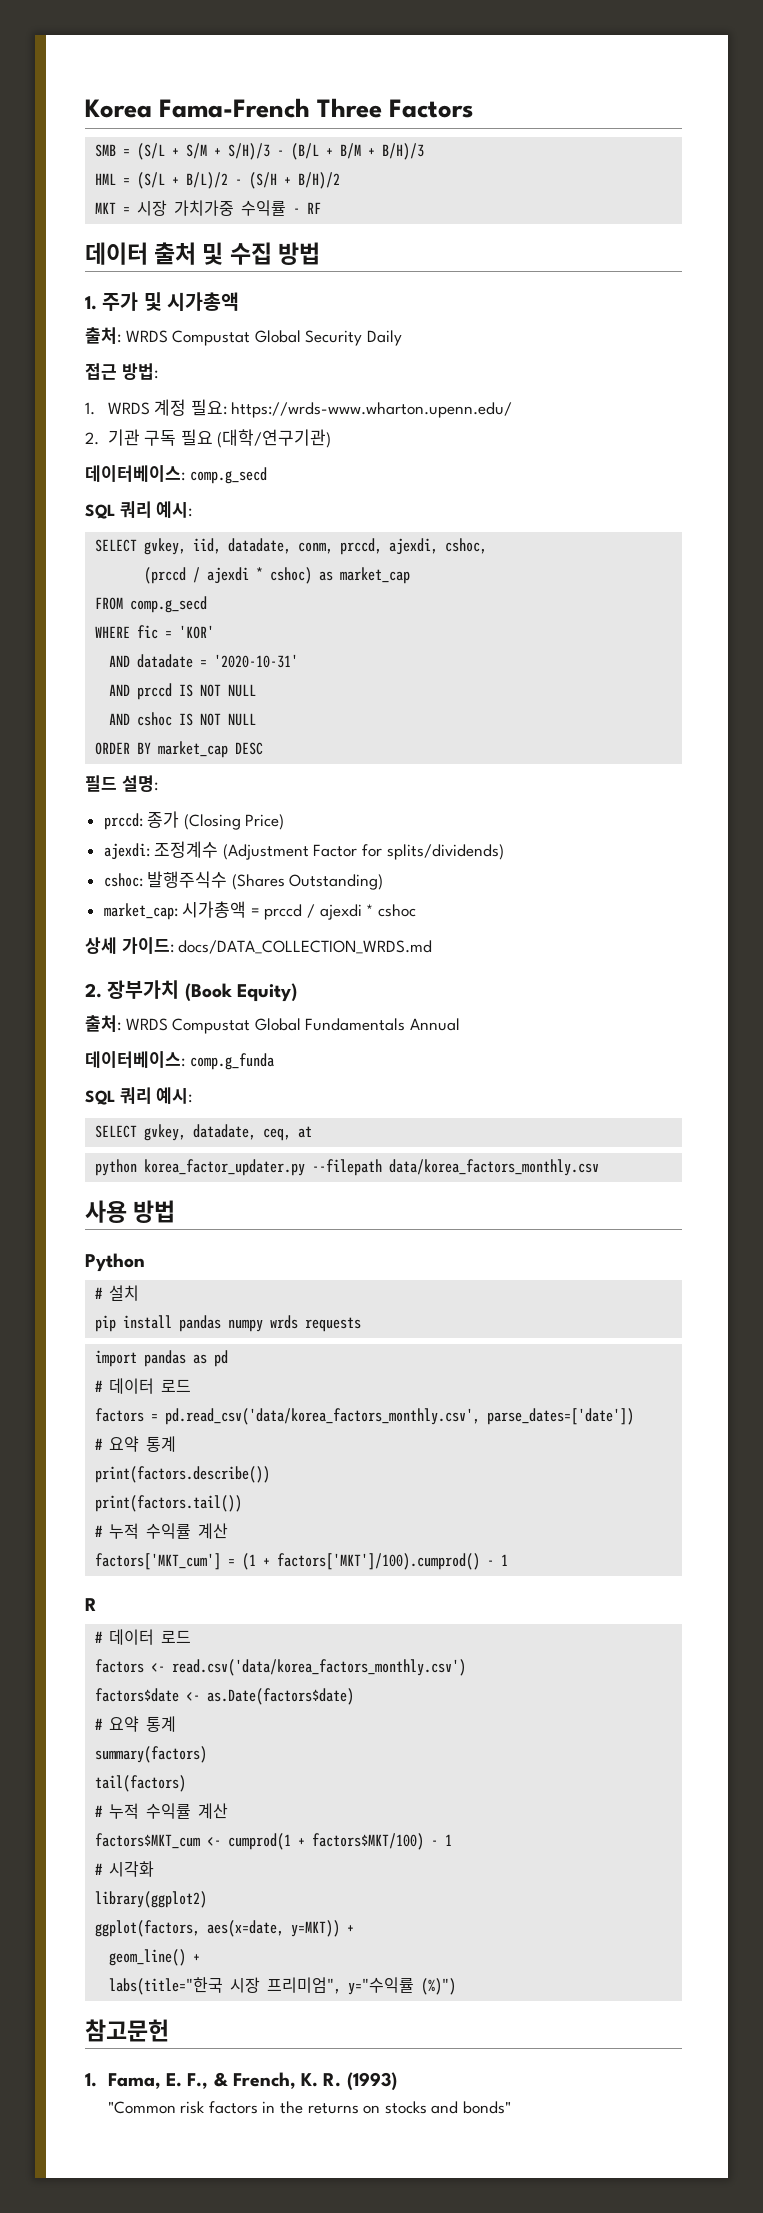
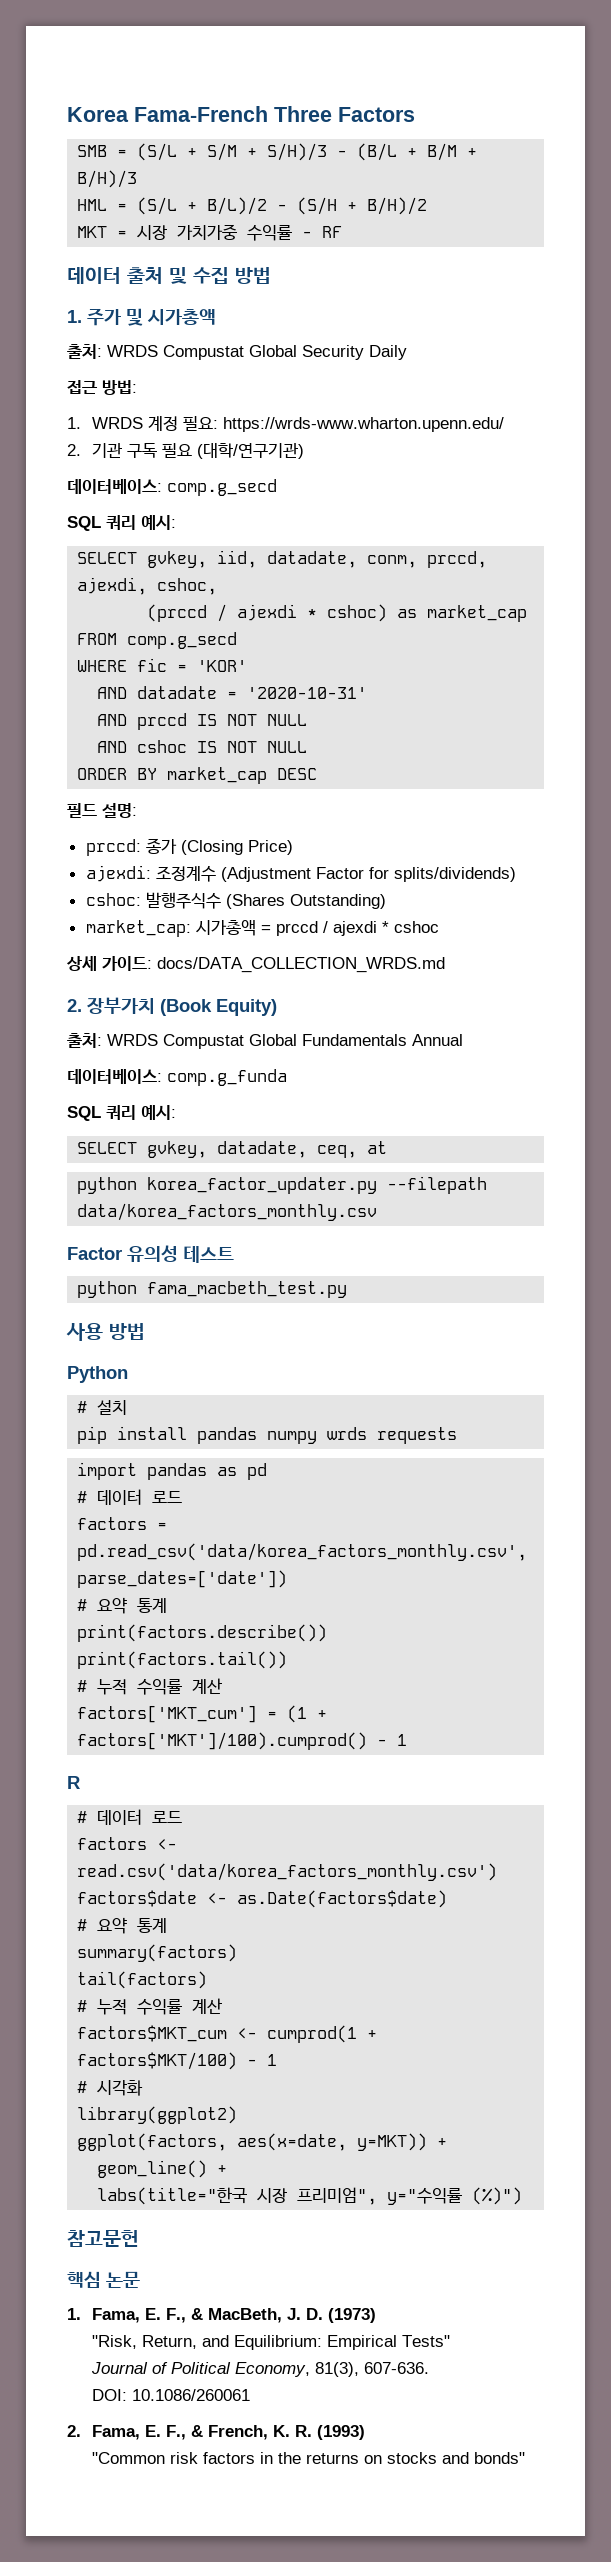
(600, 1167) none -> [67,1245,234,1263] [77,1281,348,1298] // Factor 유의성 테스트 // python fama_macbeth_test.py
[85,2073,97,2087] 1. -> [67,2271,140,2288] [67,2308,377,2323] [92,2335,451,2350] [91,2362,430,2377] [92,2389,251,2401] [67,2425,81,2437] 핵심 논문 // 1. Fama, E. F., & MacBeth, J. D. (1973) // "Risk, Return, and Equilibrium: Empirical Tests" // Journal of Political Economy, 81(3), 607-636. // DOI: 10.1086/260061 // 2.

